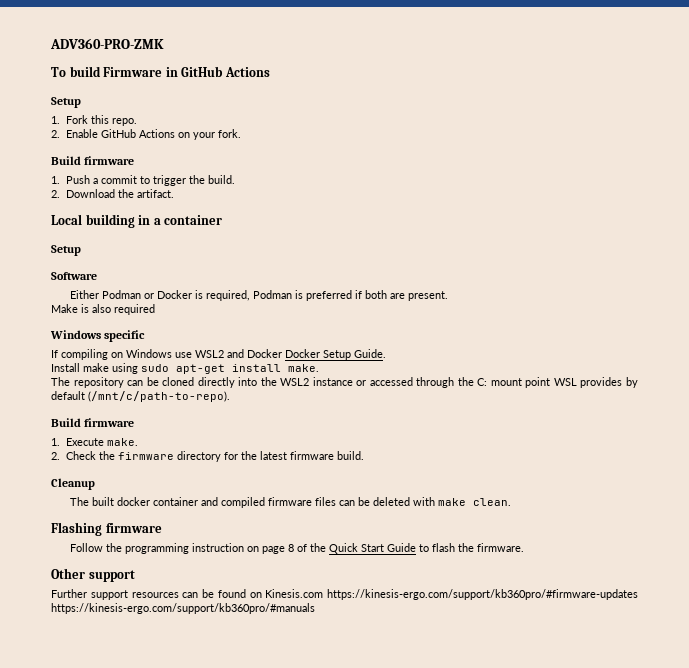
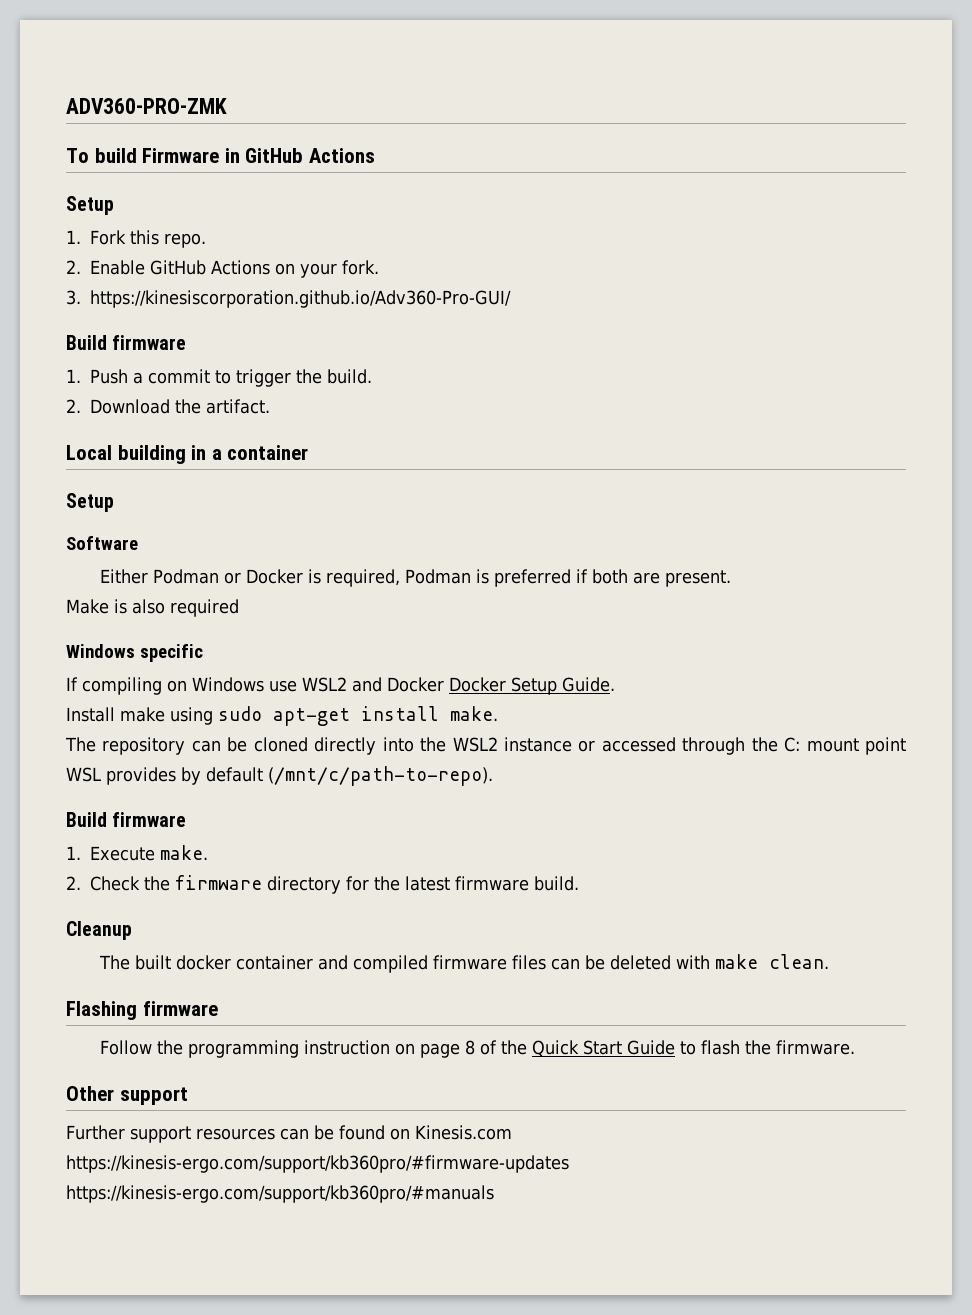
(241, 133) none -> [66,290,511,308] // 3. https://kinesiscorporation.github.io/Adv360-Pro-GUI/

